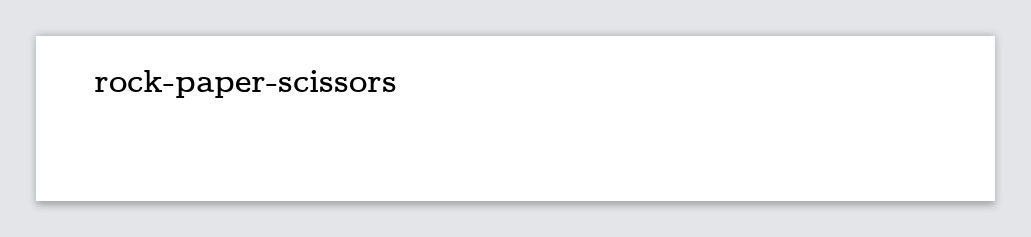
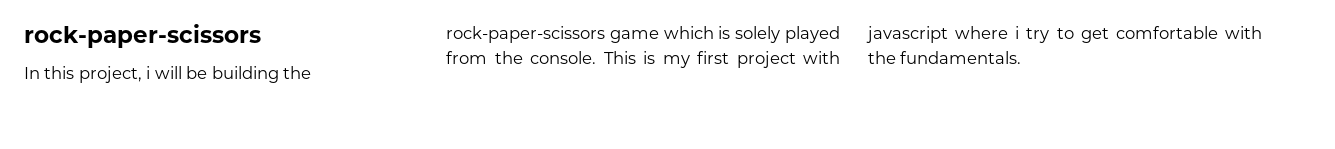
[94,70,397,98] rock-paper-scissors -> [24,24,261,48] [24,66,312,83] [446,26,840,43] [446,51,840,68] [866,26,1262,43] [868,51,1022,64] rock-paper-scissors // In this project, i will be building the rock-paper-scissors game which is solely played from the console. This is my first project with javascript where i try to get comfortable with the fundamentals.

